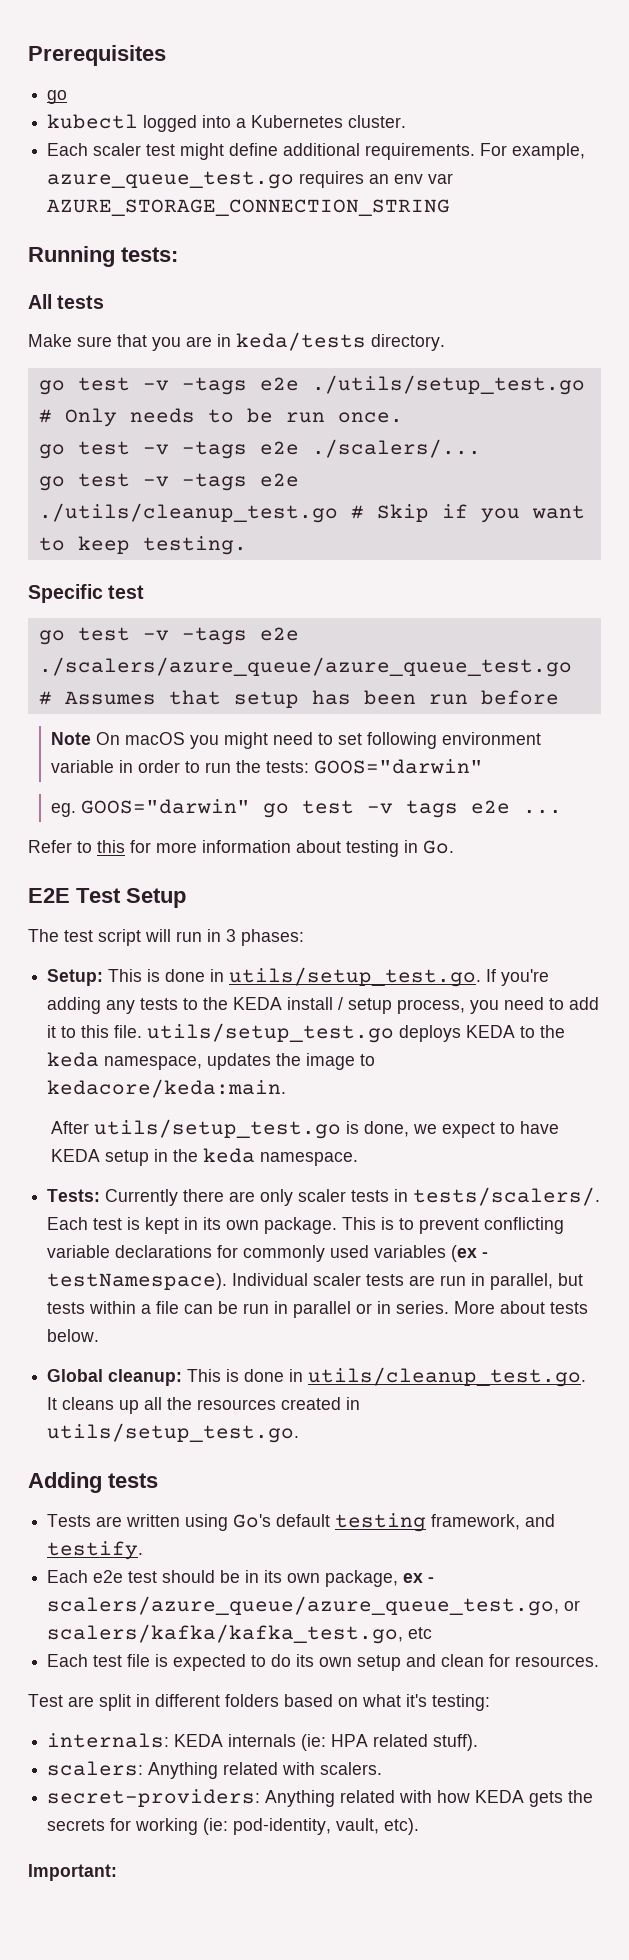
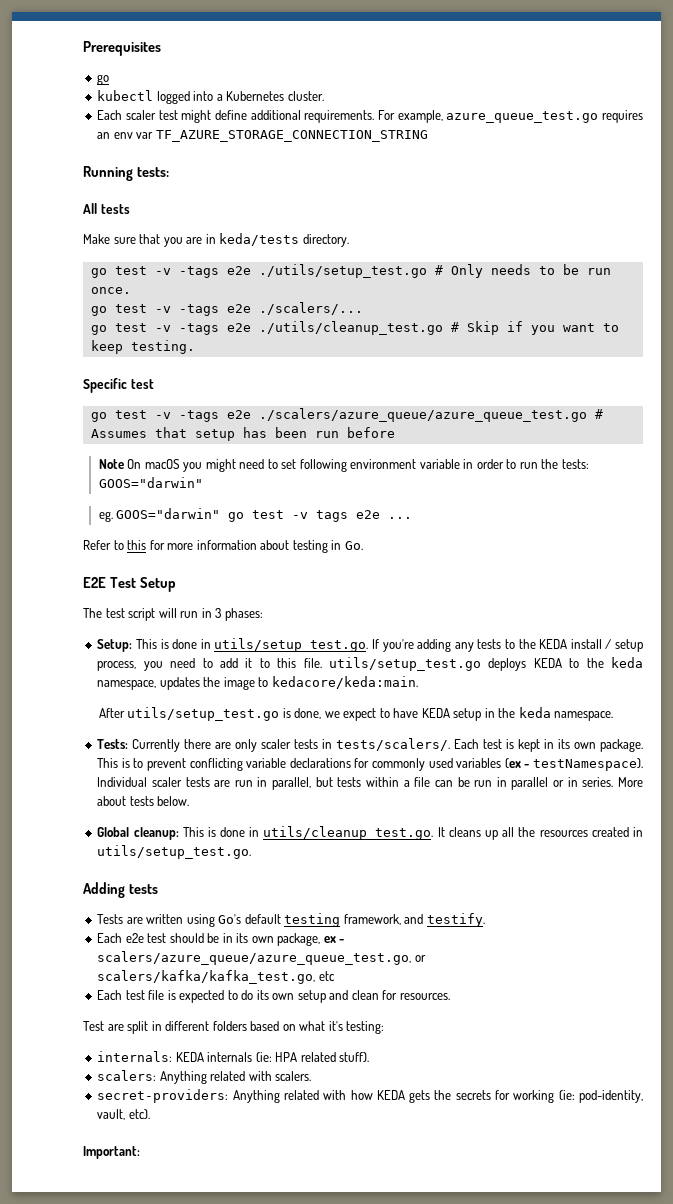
[47,199,451,216] AZURE_STORAGE_CONNECTION_STRING -> [155,130,428,142] TF_AZURE_STORAGE_CONNECTION_STRING

